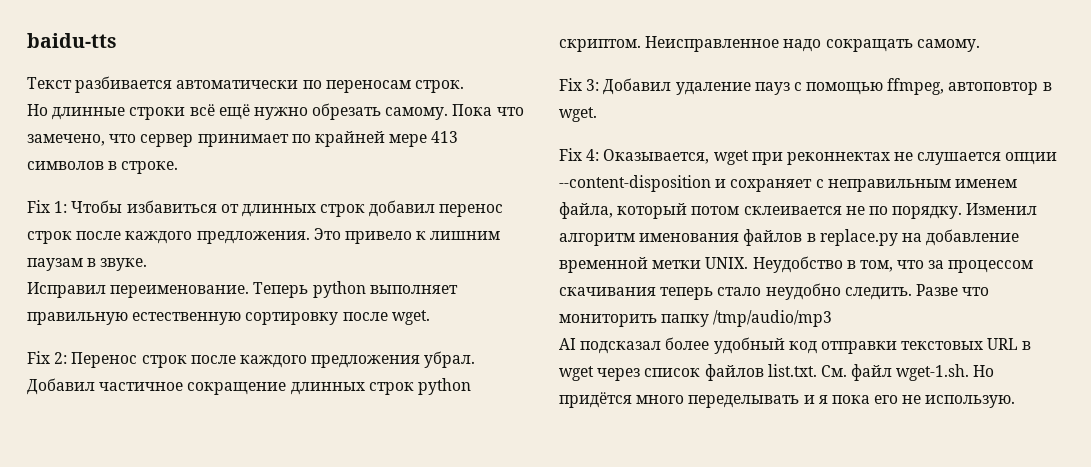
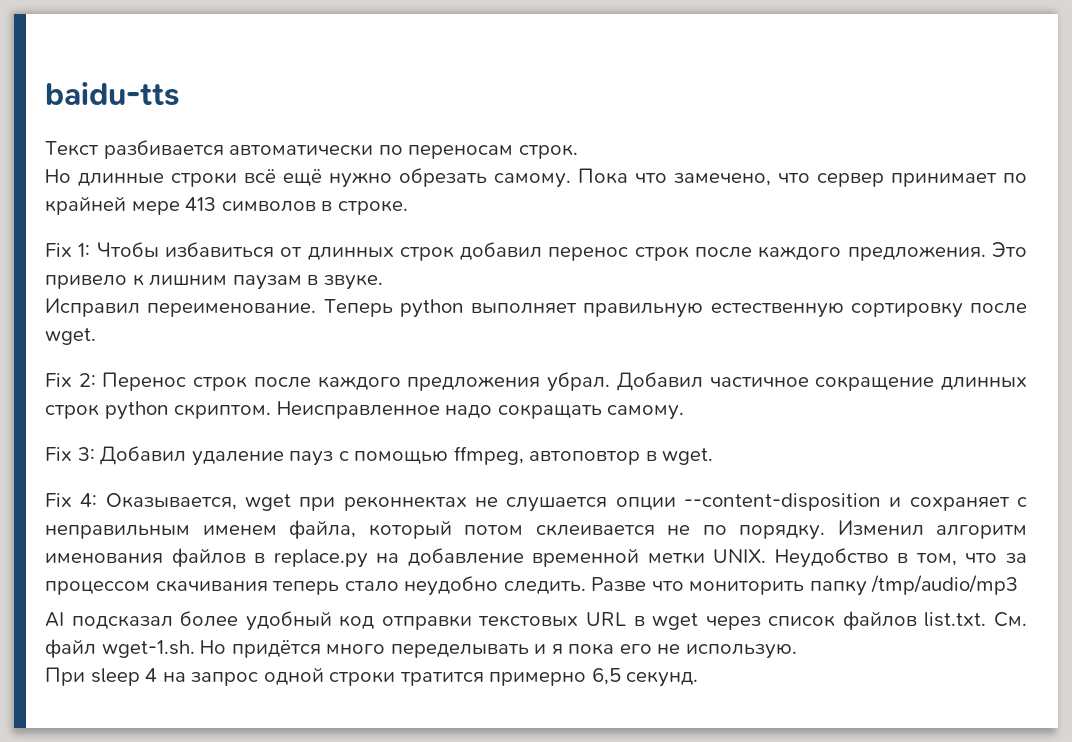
(1016, 401) none -> [45,667,699,687] // При sleep 4 на запрос одной строки тратится примерно 6,5 секунд.

